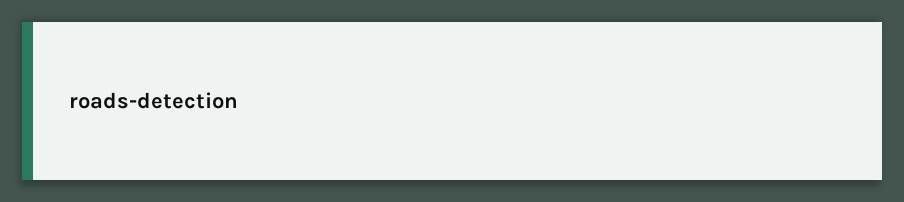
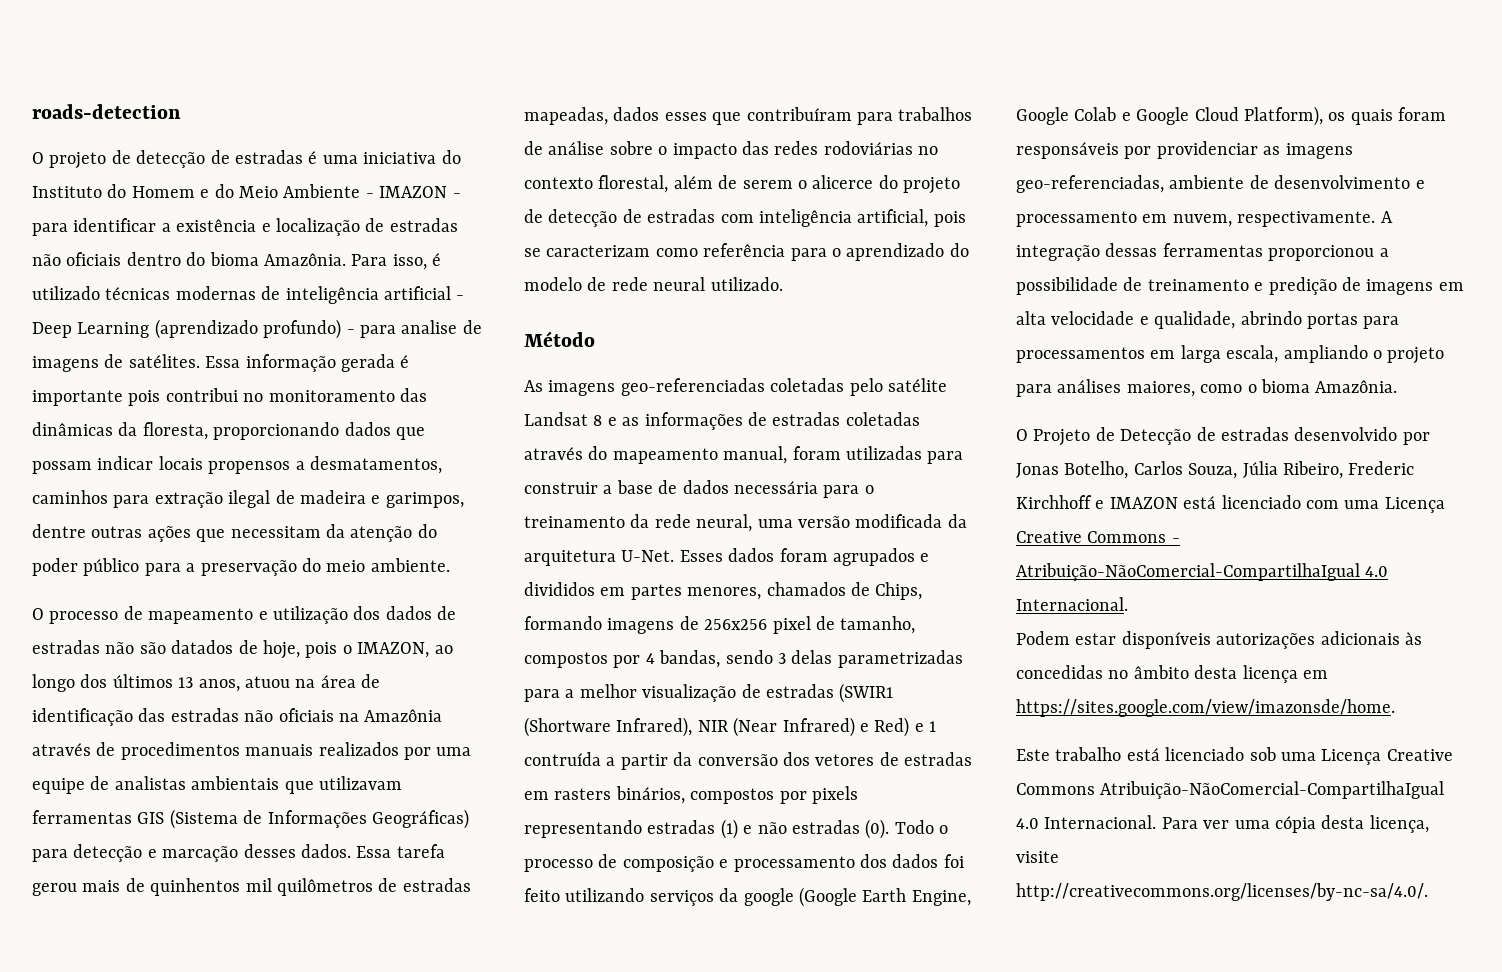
(238, 100) none -> [32,150,461,169] [32,184,461,198] [32,218,458,236] [32,252,442,270] [32,286,465,304] [32,319,482,339] [32,354,410,372] [32,388,427,406] [32,422,425,440] [32,456,442,474] [32,490,464,508] [32,524,437,542] [32,558,450,576] [32,606,457,624] [32,640,453,659] [32,674,381,692] [32,708,443,726] [32,742,472,760] [32,776,402,794] [32,809,469,829] [32,844,445,862] [32,878,471,896] [524,107,973,125] [524,141,939,159] [524,175,961,194] [524,209,966,227] [524,243,969,261] [524,277,783,291] [524,331,595,347] [524,378,947,396] [524,412,920,430] [524,446,964,464] [524,480,874,498] [524,514,967,532] [524,548,930,566] [524,582,923,600] [524,616,916,634] [524,650,963,668] [524,683,894,703] [524,717,937,737] [524,752,973,770] [524,786,858,804] [524,819,949,839] [524,854,964,872] [524,887,971,907] [1016,106,1447,126] [1016,141,1353,159] [1016,175,1425,193] [1016,211,1393,227] [1016,243,1389,261] [1016,277,1464,295] [1016,311,1400,329] [1016,345,1445,364] [1016,379,1398,397] [1016,427,1430,446] [1016,461,1415,479] [1016,495,1445,513] [1016,531,1180,543] [1016,563,1389,581] [1016,597,1128,611] [1016,631,1422,649] [1016,665,1328,683] [1016,699,1395,717] [1016,747,1453,765] [1016,781,1445,799] [1016,815,1429,833] [1016,851,1059,863] [1016,883,1428,901] // O projeto de detecção de estradas é uma iniciativa do Instituto do Homem e do Meio Ambiente - IMAZON - para identificar a existência e localização de estradas não oficiais dentro do bioma Amazônia. Para isso, é utilizado técnicas modernas de inteligência artificial - Deep Learning (aprendizado profundo) - para analise de imagens de satélites. Essa informação gerada é importante pois contribui no monitoramento das dinâmicas da floresta, proporcionando dados que possam indicar locais propensos a desmatamentos, caminhos para extração ilegal de madeira e garimpos, dentre outras ações que necessitam da atenção do poder público para a preservação do meio ambiente. // O processo de mapeamento e utilização dos dados de estradas não são datados de hoje, pois o IMAZON, ao longo dos últimos 13 anos, atuou na área de identificação das estradas não oficiais na Amazônia através de procedimentos manuais realizados por uma equipe de analistas ambientais que utilizavam ferramentas GIS (Sistema de Informações Geográficas) para detecção e marcação desses dados. Essa tarefa gerou mais de quinhentos mil quilômetros de estradas mapeadas, dados esses que contribuíram para trabalhos de análise sobre o impacto das redes rodoviárias no contexto florestal, além de serem o alicerce do projeto de detecção de estradas com inteligência artificial, pois se caracterizam como referência para o aprendizado do modelo de rede neural utilizado. // Método // As imagens geo-referenciadas coletadas pelo satélite Landsat 8 e as informações de estradas coletadas através do mapeamento manual, foram utilizadas para construir a base de dados necessária para o treinamento da rede neural, uma versão modificada da arquitetura U-Net. Esses dados foram agrupados e divididos em partes menores, chamados de Chips, formando imagens de 256x256 pixel de tamanho, compostos por 4 bandas, sendo 3 delas parametrizadas para a melhor visualização de estradas (SWIR1 (Shortware Infrared), NIR (Near Infrared) e Red) e 1 contruída a partir da conversão dos vetores de estradas em rasters binários, compostos por pixels representando estradas (1) e não estradas (0). Todo o processo de composição e processamento dos dados foi feito utilizando serviços da google (Google Earth Engine, Google Colab e Google Cloud Platform), os quais foram responsáveis por providenciar as imagens geo-referenciadas, ambiente de desenvolvimento e processamento em nuvem, respectivamente. A integração dessas ferramentas proporcionou a possibilidade de treinamento e predição de imagens em alta velocidade e qualidade, abrindo portas para processamentos em larga escala, ampliando o projeto para análises maiores, como o bioma Amazônia. // O Projeto de Detecção de estradas desenvolvido por Jonas Botelho, Carlos Souza, Júlia Ribeiro, Frederic Kirchhoff e IMAZON está licenciado com uma Licença Creative Commons - Atribuição-NãoComercial-CompartilhaIgual 4.0 Internacional. // Podem estar disponíveis autorizações adicionais às concedidas no âmbito desta licença em https://sites.google.com/view/imazonsde/home. // Este trabalho está licenciado sob uma Licença Creative Commons Atribuição-NãoComercial-CompartilhaIgual 4.0 Internacional. Para ver uma cópia desta licença, visite http://creativecommons.org/licenses/by-nc-sa/4.0/.

